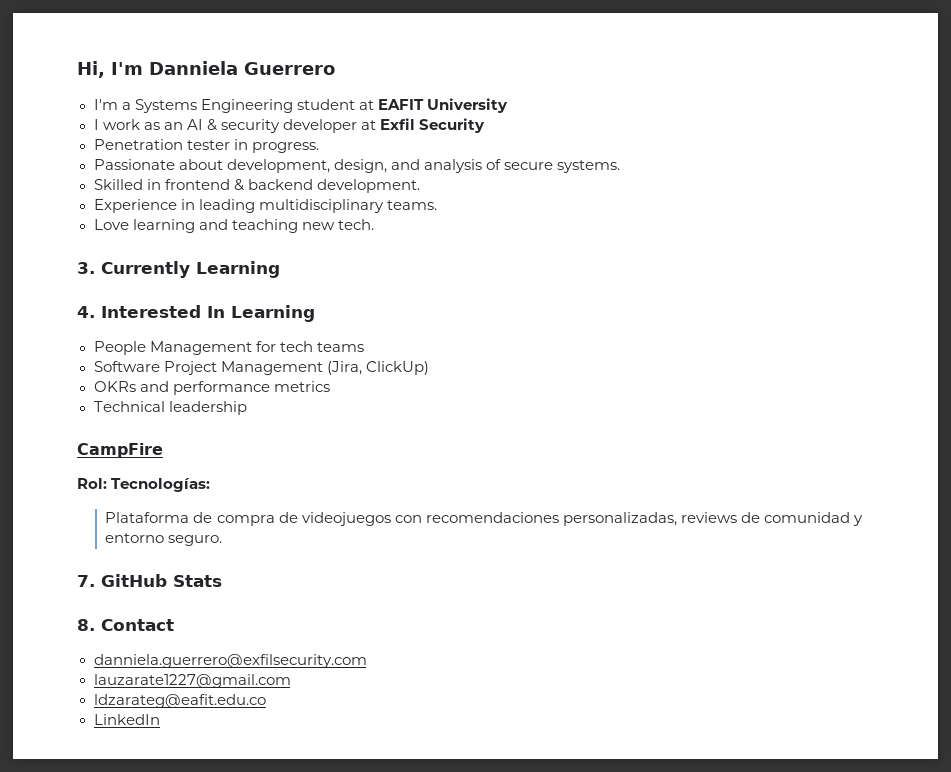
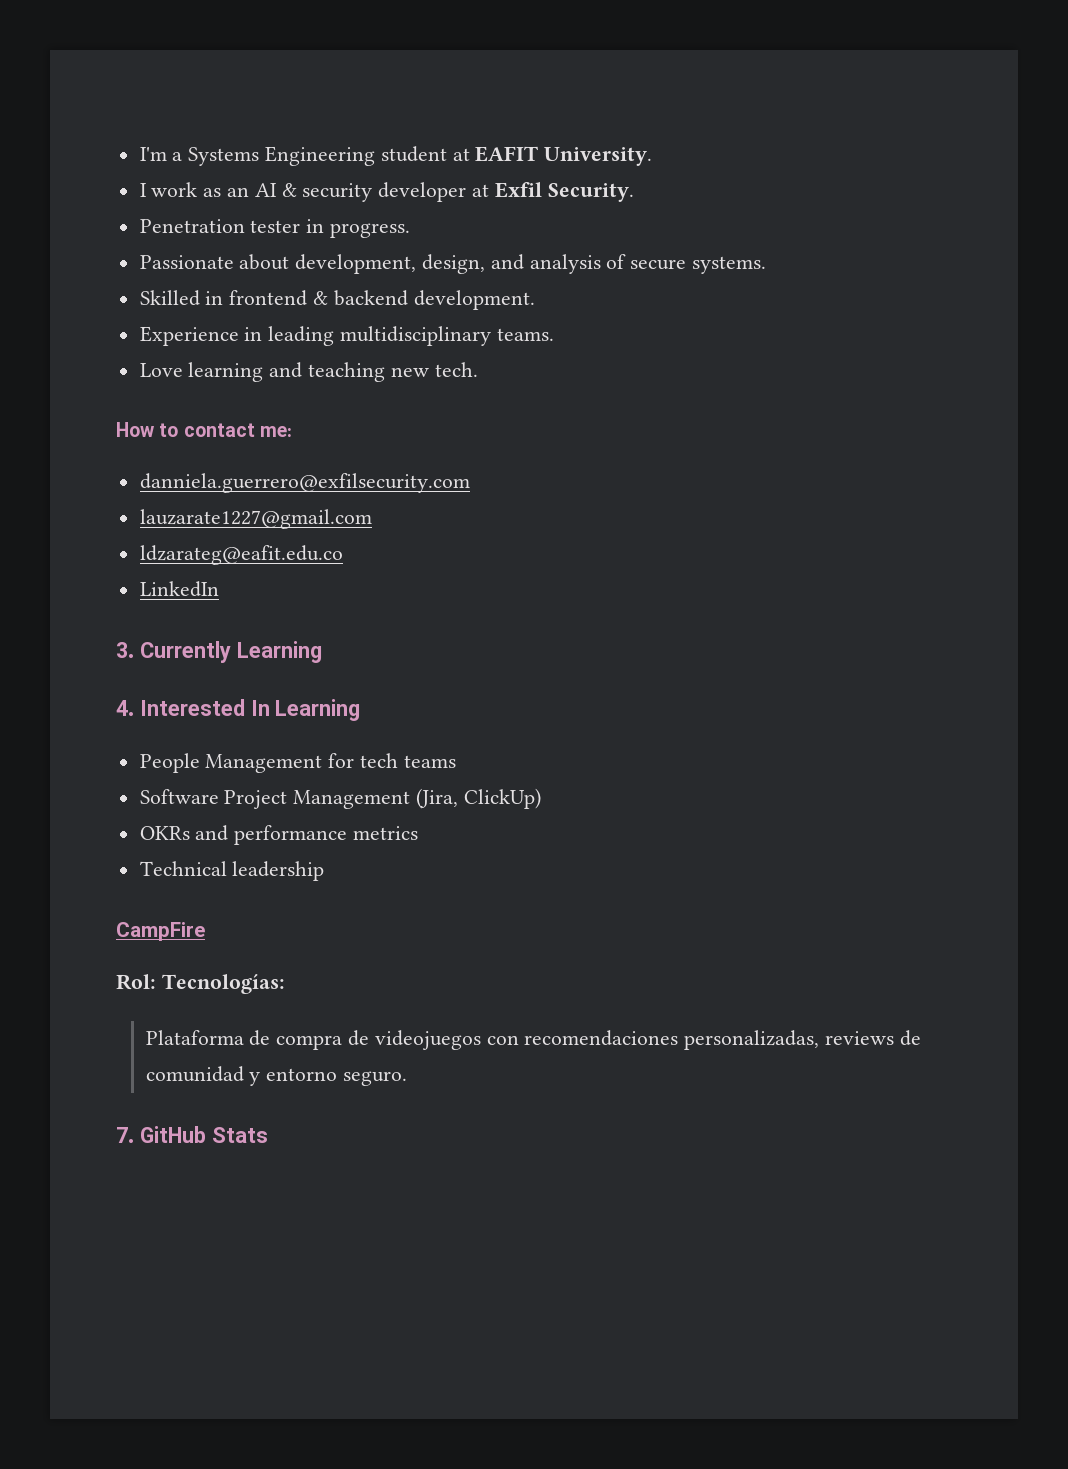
[77,61,335,78] Hi, I'm Danniela Guerrero // -> (139, 154) none
[426,98,508,113] University -> [544,147,653,166] University.
[419,118,486,133] Security -> [547,183,634,202] Security.
(374, 224) none -> [116,422,292,437] [139,473,470,493] [139,509,372,529] [139,545,343,565] [139,581,219,597] // How to contact me: // danniela.guerrero@exfilsecurity.com // lauzarate1227@gmail.com // ldzarateg@eafit.edu.co // LinkedIn
[77,619,174,631] [93,654,367,668] [93,674,291,688] [93,694,266,708] [93,714,160,725] // 8. Contact // danniela.guerrero@exfilsecurity.com // lauzarate1227@gmail.com // ldzarateg@eafit.edu.co // LinkedIn -> (268, 1135) none

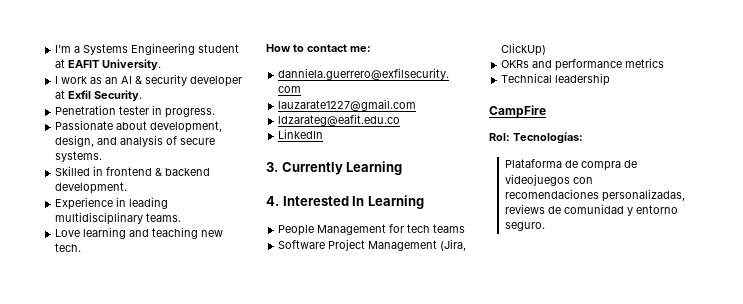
[116,1126,268,1143] // 7. GitHub Stats -> (546, 226) none

